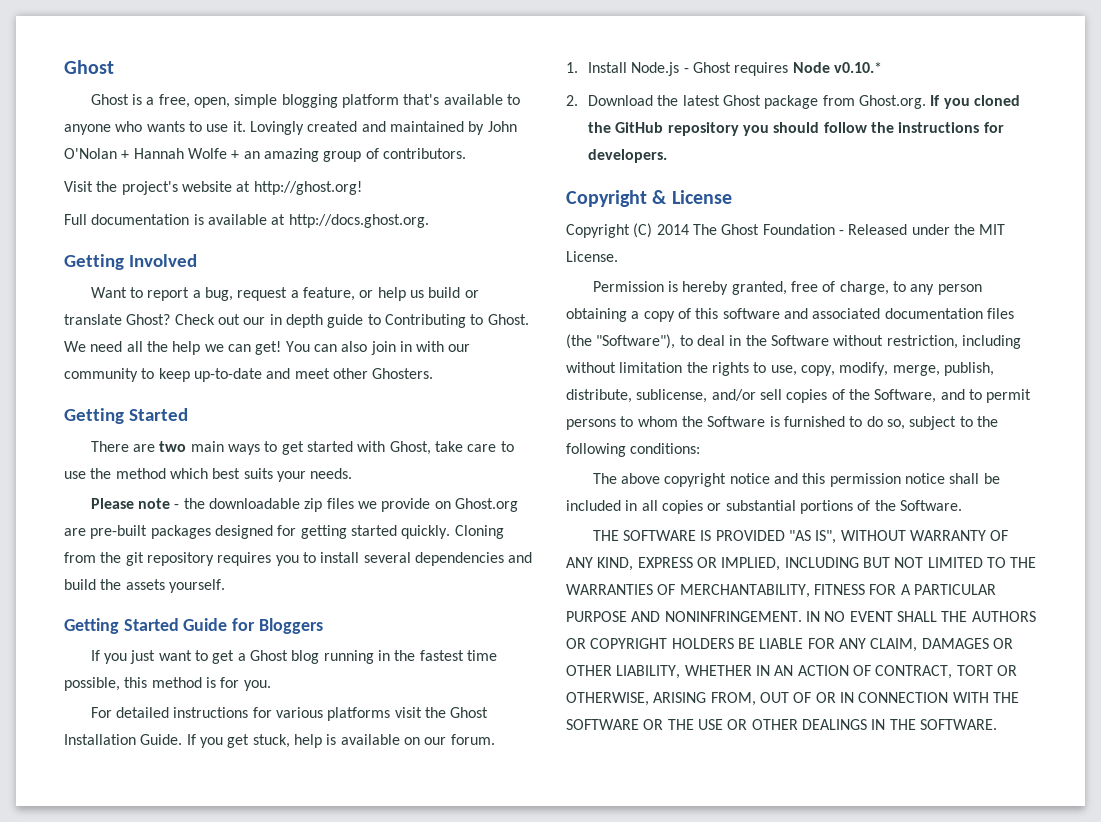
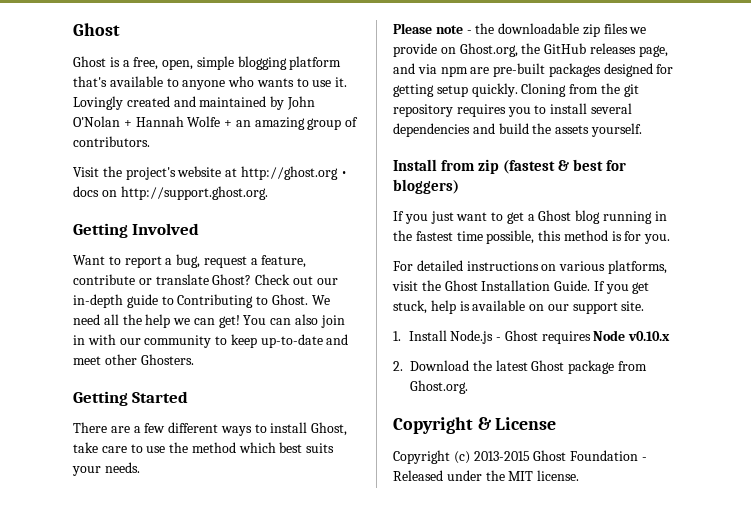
[253,181,362,195] [64,214,429,228] http://ghost.org! // Full documentation is available at http://docs.ghost.org. -> [240,166,347,180] [73,186,268,200] http://ghost.org • docs on http://support.ghost.org.
[359,287,461,301] or help us build -> [73,274,135,285] contribute
[269,314,323,328] in depth -> [73,294,123,308] in-depth
[159,441,386,455] two main ways to get started with -> [133,422,308,436] a few different ways to install
[454,498,518,512] Ghost.org -> [459,43,668,57] [393,63,468,77] Ghost.org, the GitHub releases page, and via npm
[350,525,397,536] started -> [436,85,468,97] setup
[64,618,323,634] Getting Started Guide for Bloggers -> [393,159,627,174] [393,179,459,194] Install from zip (fastest & best for bloggers)
[252,707,391,721] for various platforms -> [541,260,667,274] on various platforms,
[450,734,495,745] forum. -> [572,301,645,314] support site.
[833,62,882,73] v0.10.* -> [628,331,671,341] v0.10.x
[930,95,1020,109] [588,122,1004,136] [588,149,668,163] If you cloned the GitHub repository you should follow the instructions for developers. -> (468, 387) none
[633,223,717,238] (C) 2014 The -> [453,451,530,464] (c) 2013-2015
[566,251,618,262] [592,281,982,295] [566,308,1014,322] [566,334,1021,349] [566,362,994,376] [566,389,1032,403] [566,416,998,430] [566,443,701,457] [592,473,1000,487] [566,500,962,514] [592,530,1009,544] [566,557,1037,571] [566,584,996,598] [566,611,1036,622] [566,638,1013,652] [566,665,1017,679] [566,692,1019,706] [566,719,997,730] License. // Permission is hereby granted, free of charge, to any person obtaining a copy of this software and associated documentation files (the "Software"), to deal in the Software without restriction, including without limitation the rights to use, copy, modify, merge, publish, distribute, sublicense, and/or sell copies of the Software, and to permit persons to whom the Software is furnished to do so, subject to the following conditions: // The above copyright notice and this permission notice shall be included in all copies or substantial portions of the Software. // THE SOFTWARE IS PROVIDED "AS IS", WITHOUT WARRANTY OF ANY KIND, EXPRESS OR IMPLIED, INCLUDING BUT NOT LIMITED TO THE WARRANTIES OF MERCHANTABILITY, FITNESS FOR A PARTICULAR PURPOSE AND NONINFRINGEMENT. IN NO EVENT SHALL THE AUTHORS OR COPYRIGHT HOLDERS BE LIABLE FOR ANY CLAIM, DAMAGES OR OTHER LIABILITY, WHETHER IN AN ACTION OF CONTRACT, TORT OR OTHERWISE, ARISING FROM, OUT OF OR IN CONNECTION WITH THE SOFTWARE OR THE USE OR OTHER DEALINGS IN THE SOFTWARE. -> [537,470,580,481] license.

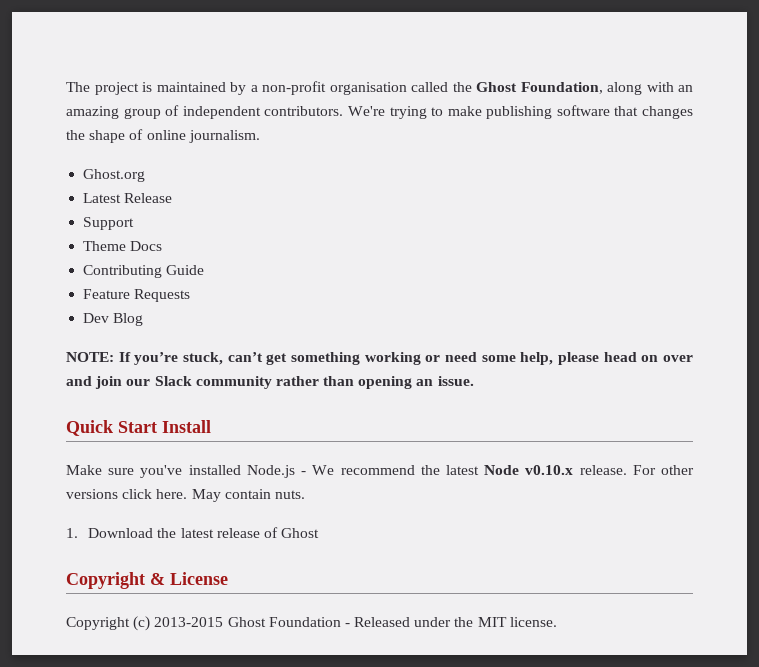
[73,23,120,36] [73,56,342,70] [73,76,348,90] [73,96,315,110] [73,116,233,127] Ghost // Ghost is a free, open, simple blogging platform that's available to anyone who wants to use it. Lovingly created and maintained by John O'Nolan + Hannah Wolfe + -> [66,81,674,95] The project is maintained by a non-profit organisation called the Ghost Foundation, along with
(359, 122) none -> [182,106,261,119] independent
[73,166,347,180] [73,186,268,200] [73,223,200,238] [73,254,307,268] [73,274,338,285] [73,294,330,308] [73,314,345,328] [73,334,349,348] [73,354,194,365] [73,391,189,406] [73,422,348,436] [73,442,335,453] [72,462,140,476] [393,23,647,37] [393,43,668,57] [393,63,674,77] [393,83,639,97] [393,103,632,117] [393,123,642,137] [393,159,627,174] [393,179,459,194] [393,210,667,224] [393,230,671,244] [393,260,667,274] [392,280,650,294] [393,300,645,314] [393,330,671,344] [393,361,403,371] // Visit the project's website at http://ghost.org • docs on http://support.ghost.org. // Getting Involved // Want to report a bug, request a feature, contribute or translate Ghost? Check out our in-depth guide to Contributing to Ghost. We need all the help we can get! You can also join in with our community to keep up-to-date and meet other Ghosters. // Getting Started // There are a few different ways to install Ghost, take care to use the method which best suits your needs. // Please note - the downloadable zip files we provide on Ghost.org, the GitHub releases page, and via npm are pre-built packages designed for getting setup quickly. Cloning from the git repository requires you to install several dependencies and build the assets yourself. // Install from zip (fastest & best for bloggers) // If you just want to get a Ghost blog running in the fastest time possible, this method is for you. // For detailed instructions on various platforms, visit the Ghost Installation Guide. If you get stuck, help is available on our support site. // 1. Install Node.js - Ghost requires Node v0.10.x // 2. -> [347,105,693,119] [66,129,260,143] [83,169,146,182] [83,193,173,203] [83,217,135,230] [83,241,163,251] [83,265,205,278] [83,289,191,302] [83,313,144,326] [66,352,693,365] [66,376,474,389] [66,420,211,436] [66,465,694,478] [66,489,305,502] [66,528,78,538] We're trying to make publishing software that changes the shape of online journalism. // Ghost.org // Latest Release // Support // Theme Docs // Contributing Guide // Feature Requests // Dev Blog // NOTE: If you’re stuck, can’t get something working or need some help, please head on over and join our Slack community rather than opening an issue. // Quick Start Install // Make sure you've installed Node.js - We recommend the latest Node v0.10.x release. For other versions click here. May contain nuts. // 1.
[531,360,647,374] [410,380,468,394] Ghost package from Ghost.org. -> [216,527,320,538] release of Ghost

